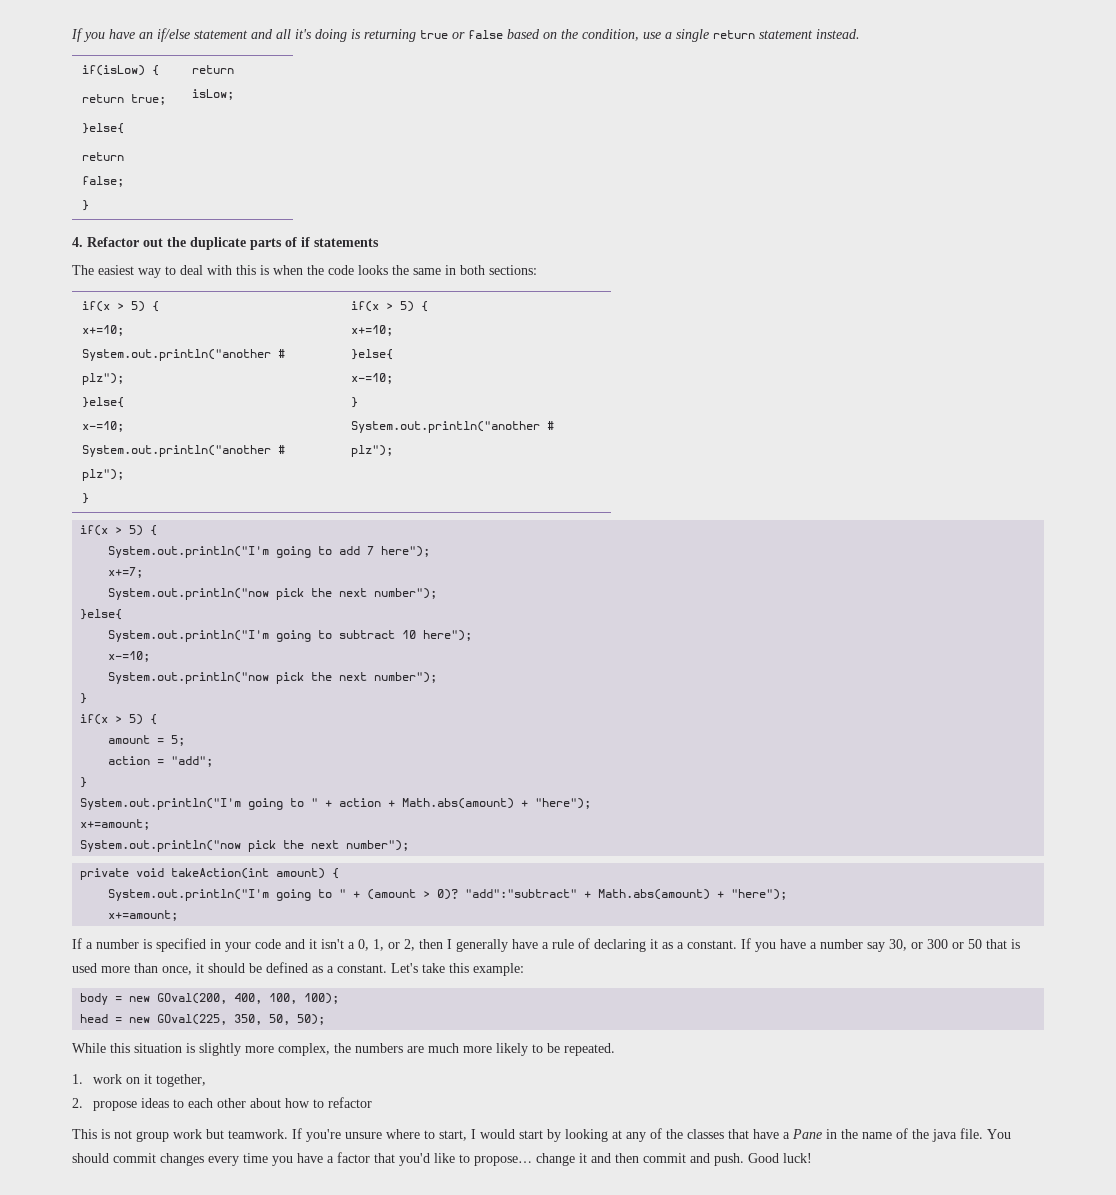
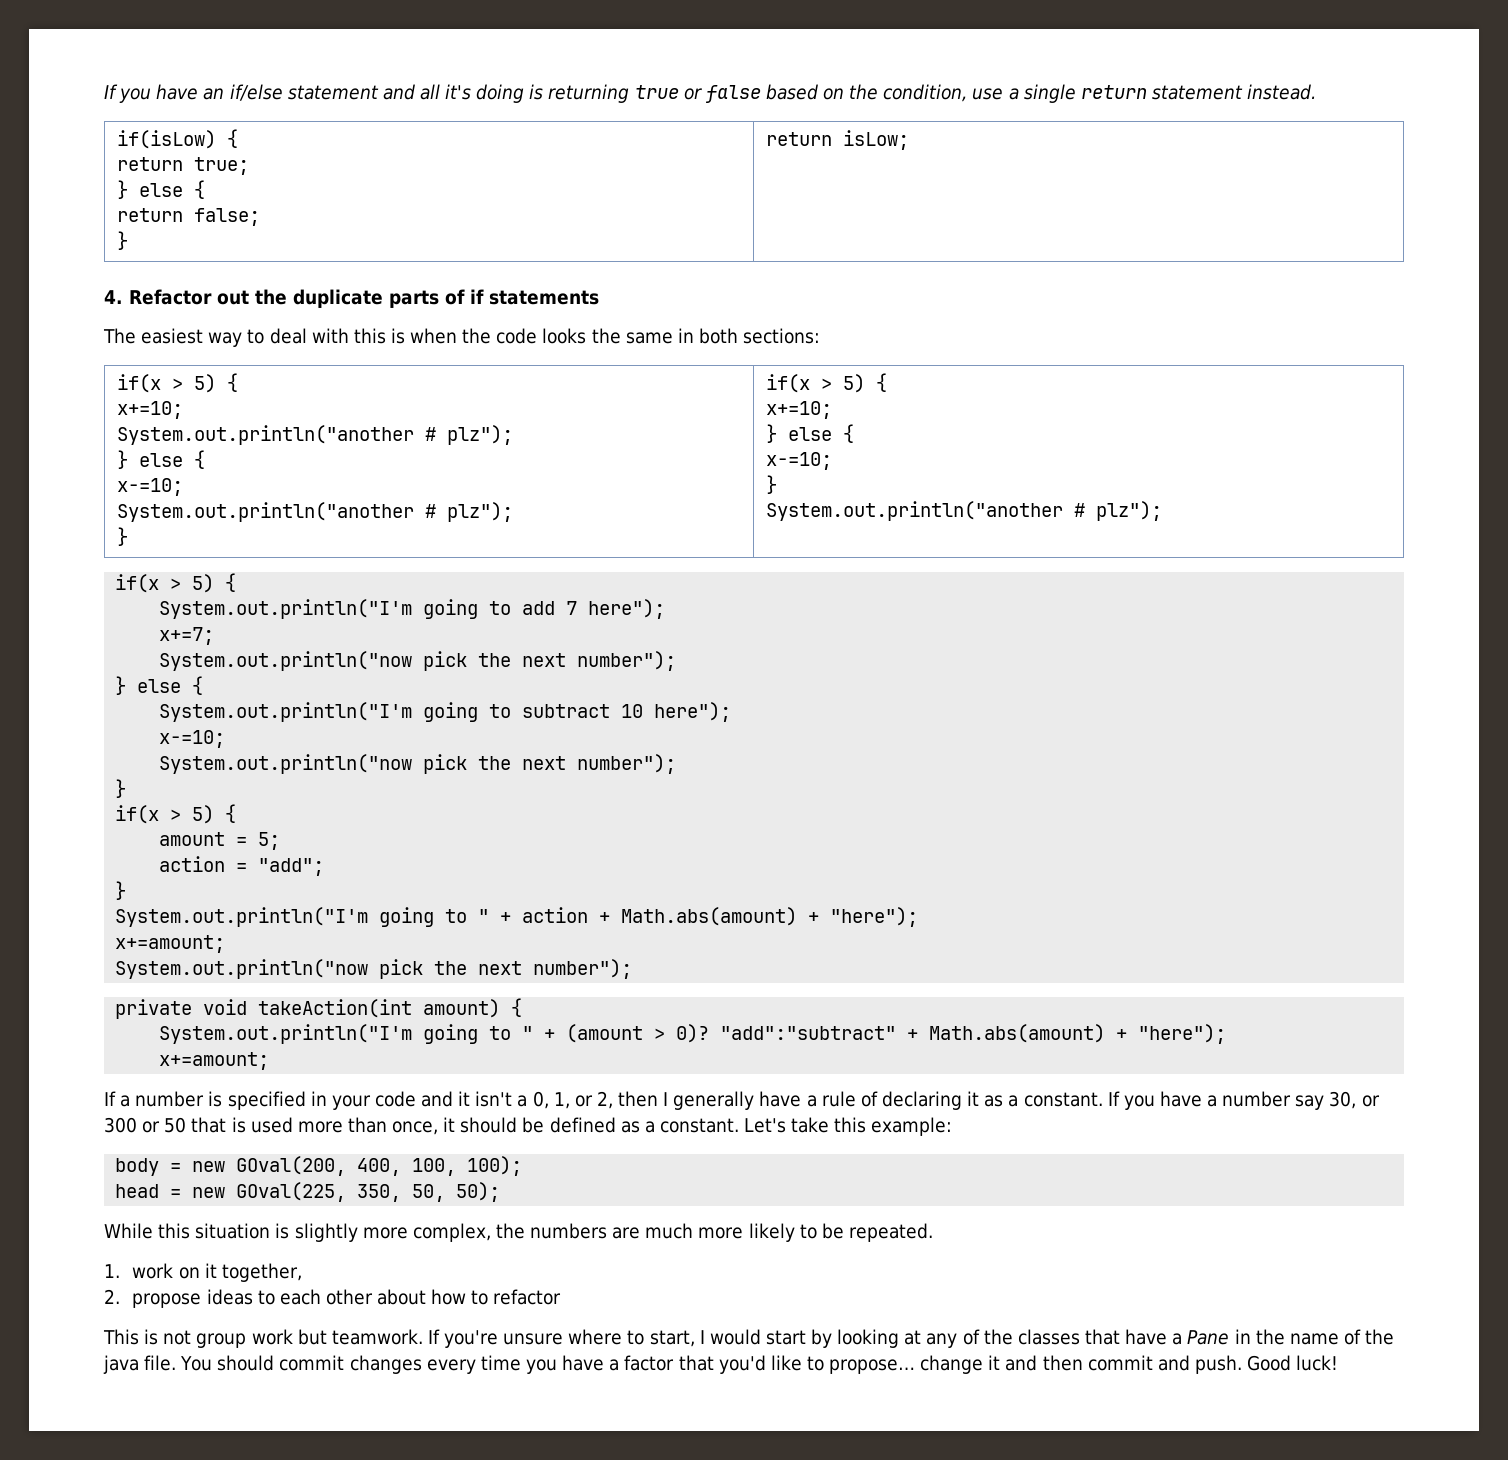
[82,123,125,134] }else{ -> [116,180,205,199] } else {
[82,397,125,408] }else{ -> [116,450,205,469] } else {
[351,349,394,360] }else{ -> [765,424,854,443] } else {
[80,609,123,620] }else{ -> [115,676,204,695] } else {

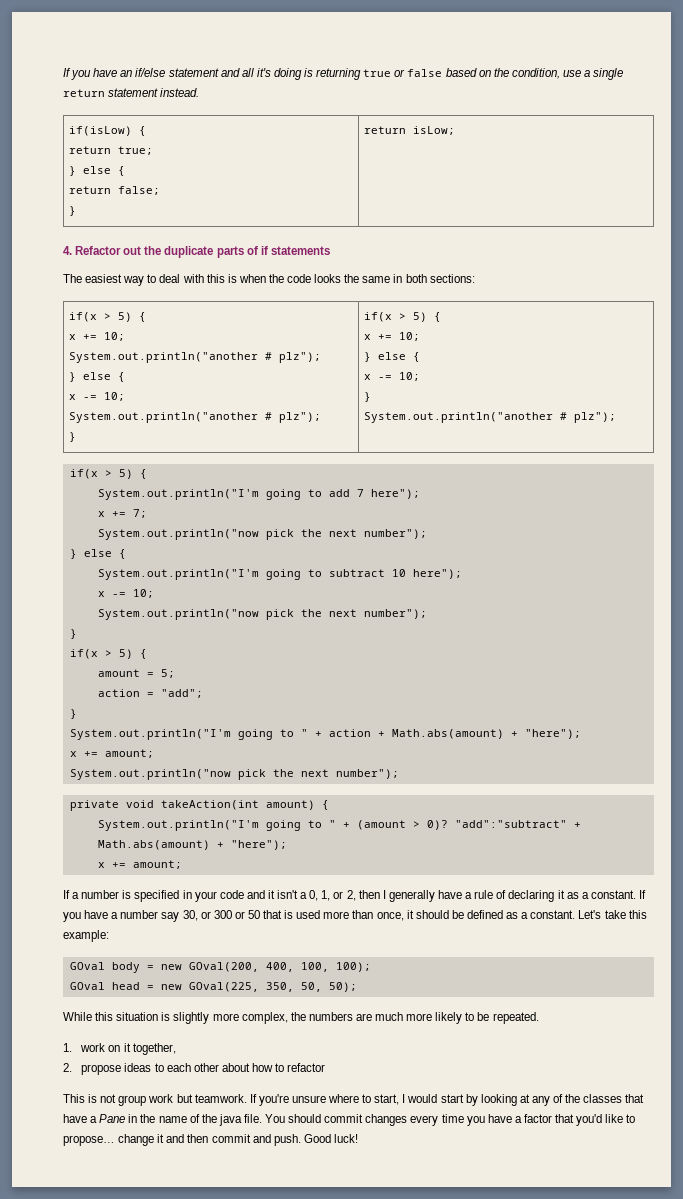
[116,401,183,419] x+=10; -> [69,332,126,341] x += 10;
[116,478,183,496] x-=10; -> [69,392,126,401] x -= 10;
[765,401,832,419] [765,424,854,443] [765,452,832,470] x+=10; // } else { // x-=10; -> [364,332,421,341] [364,352,421,362] [364,372,421,381] x += 10; // } else { // x -= 10;
[159,627,215,645] x+=7; -> [97,509,147,518] x += 7;
[159,730,226,748] x-=10; -> [97,589,154,598] x -= 10;
[115,935,226,953] x+=amount; -> [69,749,154,758] x += amount;
[159,1052,270,1070] x+=amount; -> [97,860,182,869] x += amount;
(953, 1126) none -> [69,962,105,970] GOval
(523, 1166) none -> [69,982,105,990] GOval

